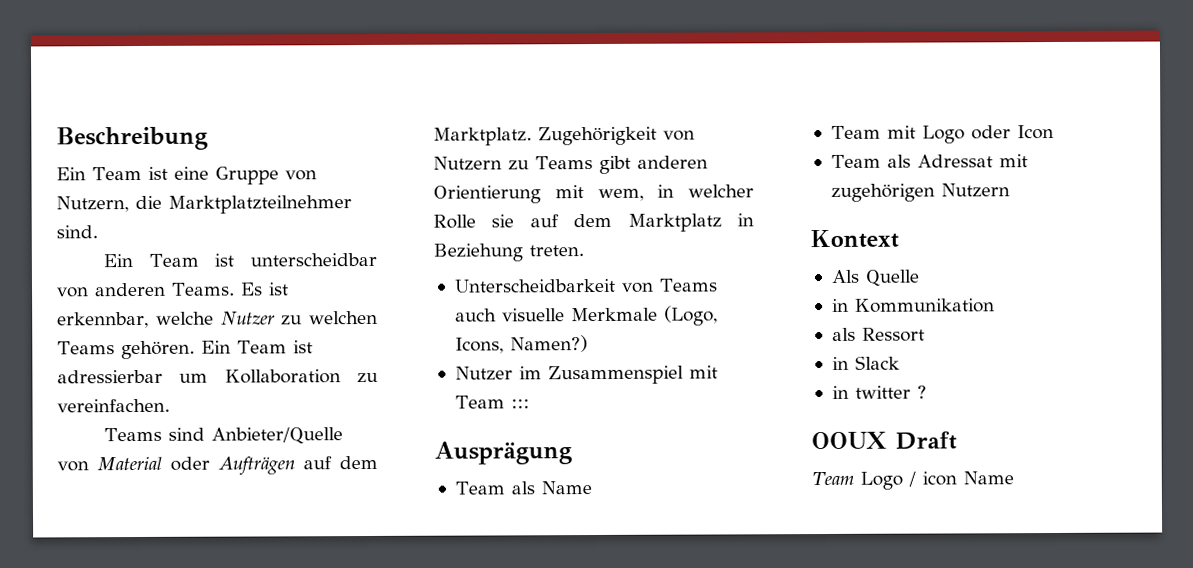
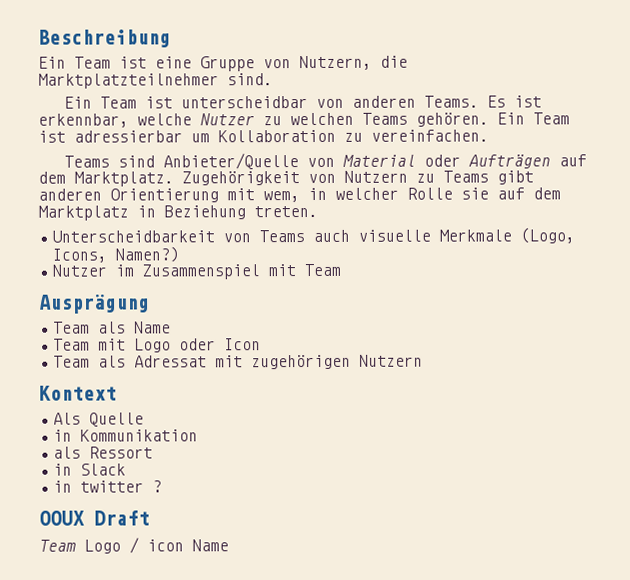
[510,399,530,409] ::: -> (342, 270) none

